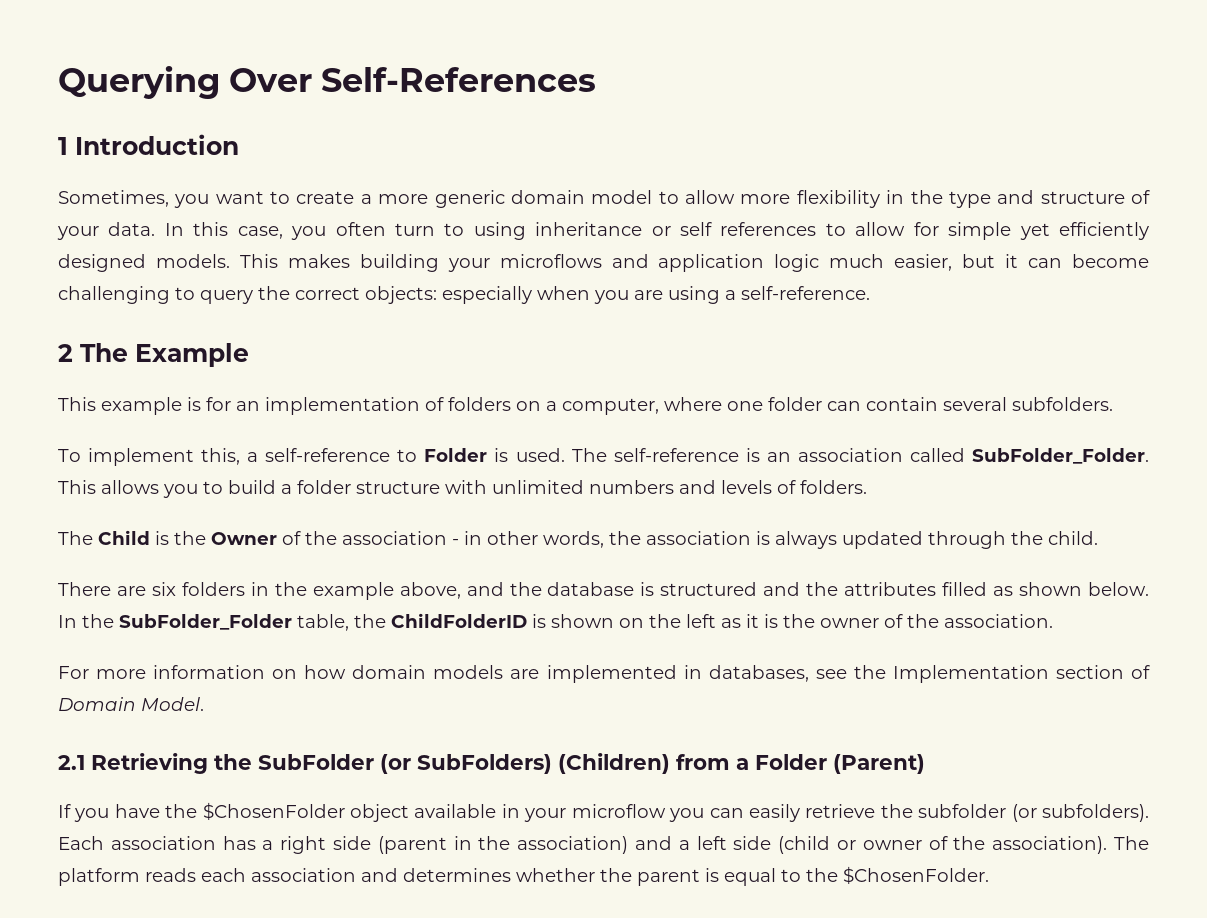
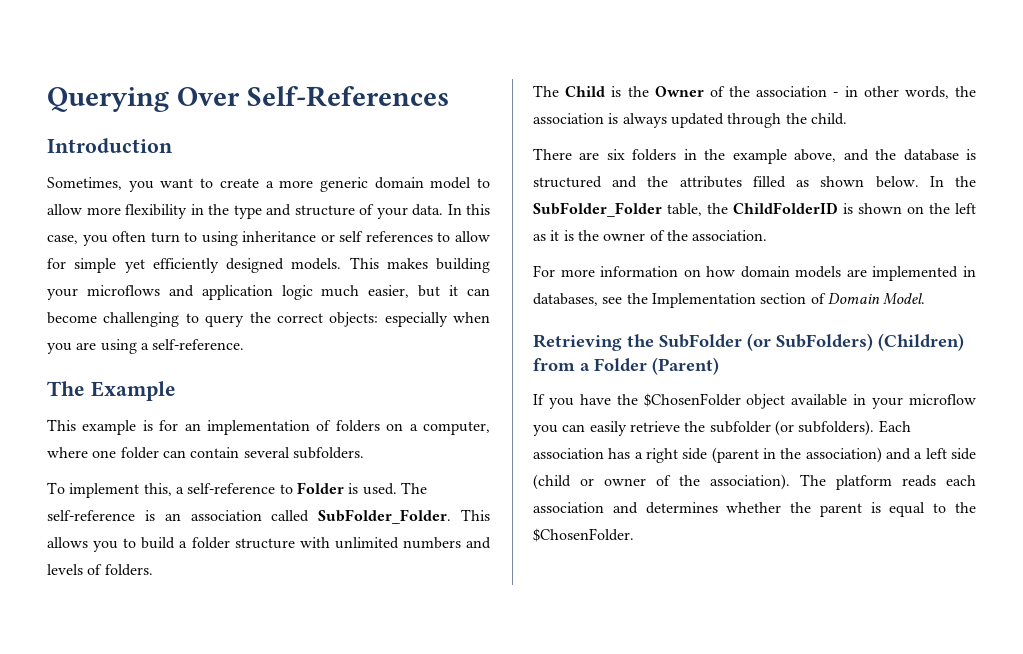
[58,137,68,155] 1 -> (449, 96) none
[58,344,73,362] 2 -> (245, 344) none
[58,755,85,770] 2.1 -> (926, 299) none

